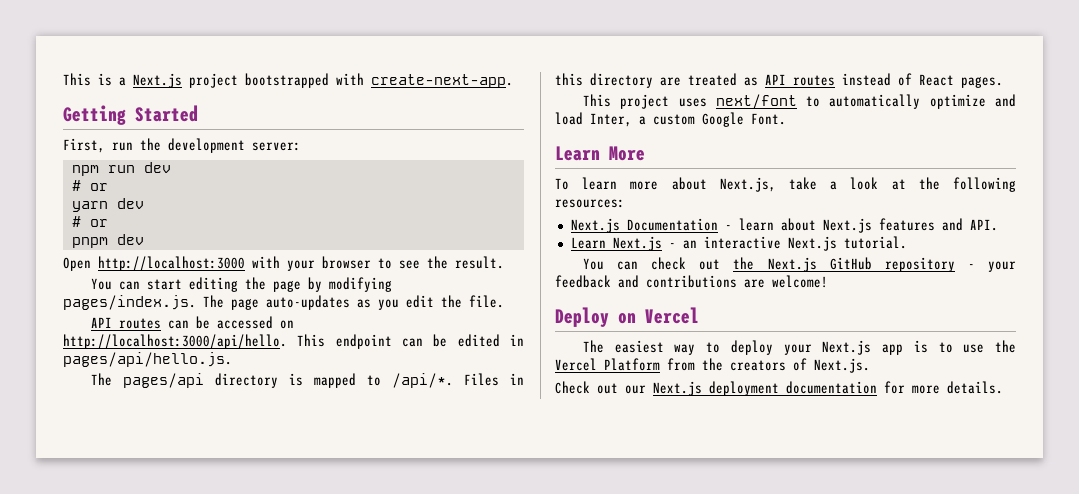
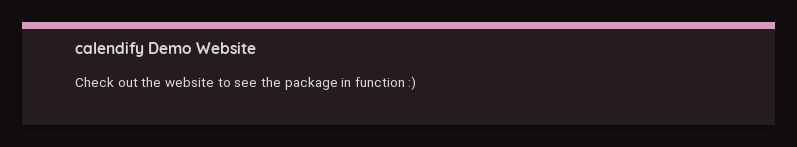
[63,73,513,88] [63,105,198,125] [63,138,301,153] [71,162,171,176] [71,180,108,191] [71,198,144,212] [71,216,108,227] [71,234,144,248] [63,256,504,271] [90,277,392,292] [63,295,504,310] [90,316,294,329] [63,334,524,349] [63,352,232,367] [90,373,524,388] [555,73,1003,88] [582,94,1016,109] [555,112,786,127] [555,146,645,161] [555,177,1016,192] [555,199,625,208] [570,218,998,233] [570,236,907,251] [582,257,1016,272] [555,275,828,288] [555,307,699,327] [582,340,1016,355] [555,358,870,373] [555,381,1003,396] This is a Next.js project bootstrapped with create-next-app. // Getting Started // First, run the development server: // npm run dev // # or // yarn dev // # or // pnpm dev // Open http://localhost:3000 with your browser to see the result. // You can start editing the page by modifying pages/index.js. The page auto-updates as you edit the file. // API routes can be accessed on http://localhost:3000/api/hello. This endpoint can be edited in pages/api/hello.js. // The pages/api directory is mapped to /api/*. Files in this directory are treated as API routes instead of React pages. // This project uses next/font to automatically optimize and load Inter, a custom Google Font. // Learn More // To learn more about Next.js, take a look at the following resources: // Next.js Documentation - learn about Next.js features and API. // Learn Next.js - an interactive Next.js tutorial. // You can check out the Next.js GitHub repository - your feedback and contributions are welcome! // Deploy on Vercel // The easiest way to deploy your Next.js app is to use the Vercel Platform from the creators of Next.js. // Check out our Next.js deployment documentation for more details. -> [75,42,257,57] [75,76,417,90] calendify Demo Website // Check out the website to see the package in function :)

